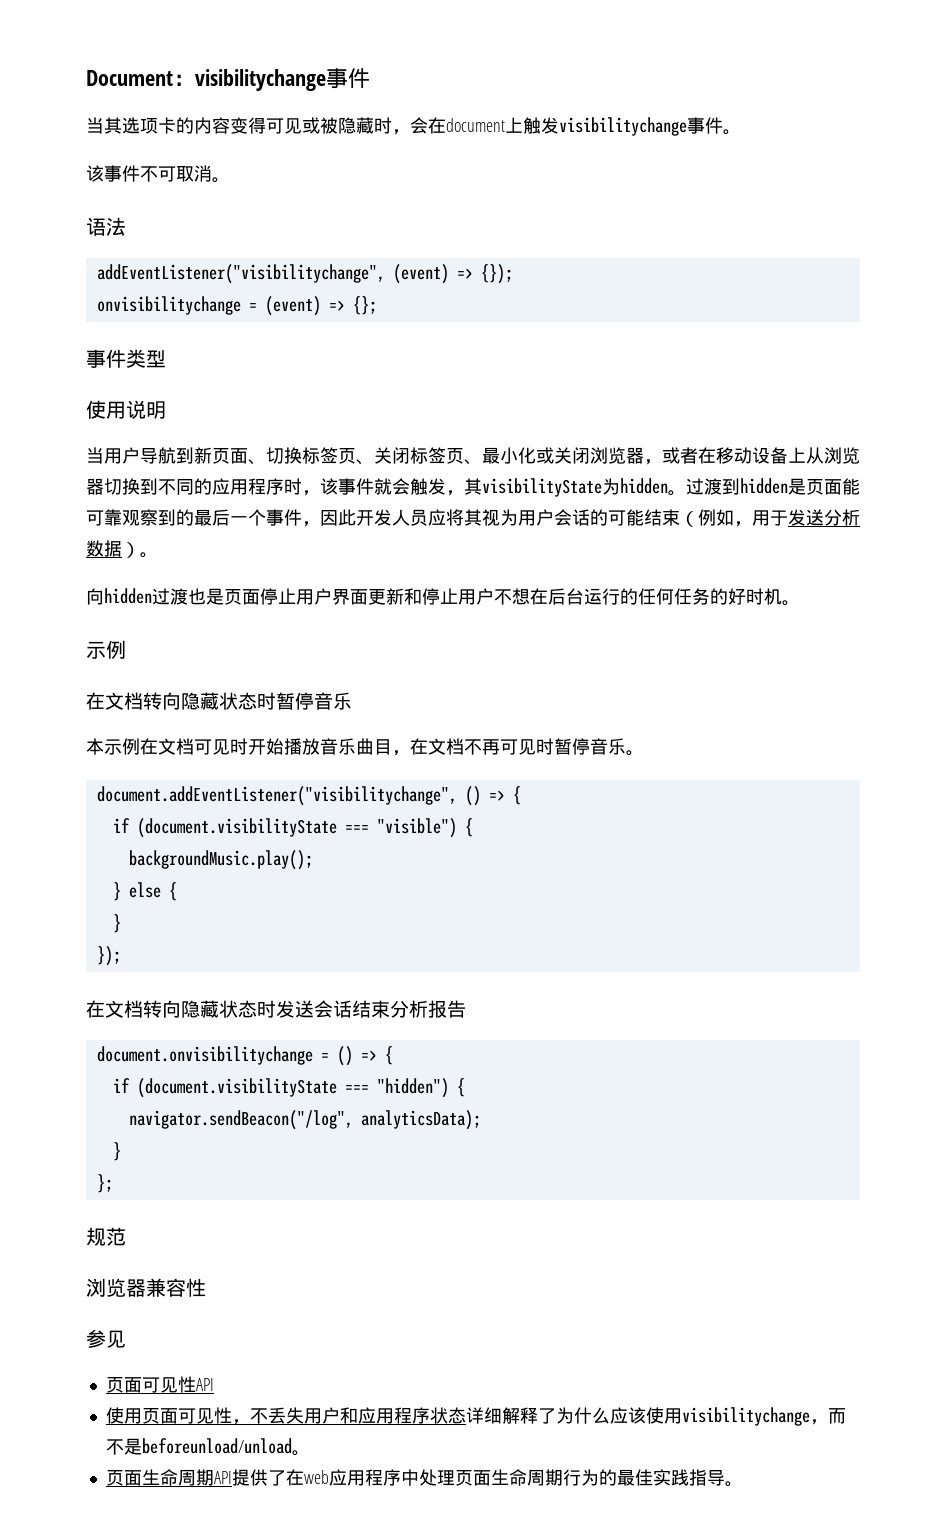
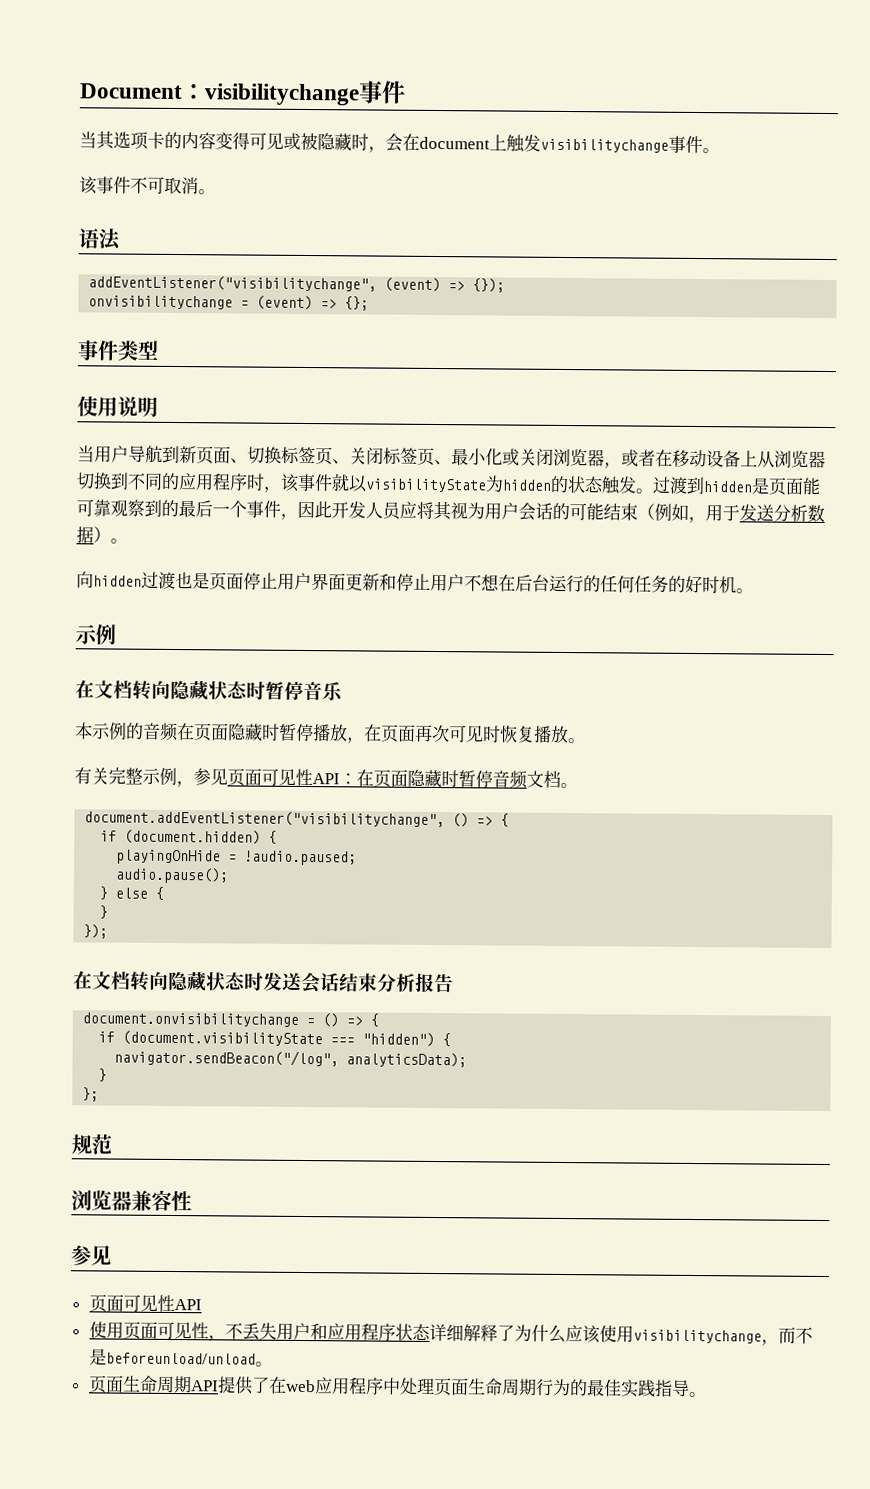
[392,478,668,497] 会触发，其visibilityState为hidden -> [348,475,637,495] 以visibilityState为hidden的状态触发
[140,738,626,756] 在文档可见时开始播放音乐曲目，在文档不再可见时暂停音乐 -> [126,722,586,744] [74,767,561,789] 的音频在页面隐藏时暂停播放，在页面再次可见时恢复播放。 // 有关完整示例，参见页面可见性API：在页面隐藏时暂停音频文档
[136,818,473,838] [128,850,313,870] (document.visibilityState === "visible") { // backgroundMusic.play(); -> [124,829,278,845] [116,849,358,866] [115,867,230,884] (document.hidden) { // playingOnHide = !audio.paused; // audio.pause();

